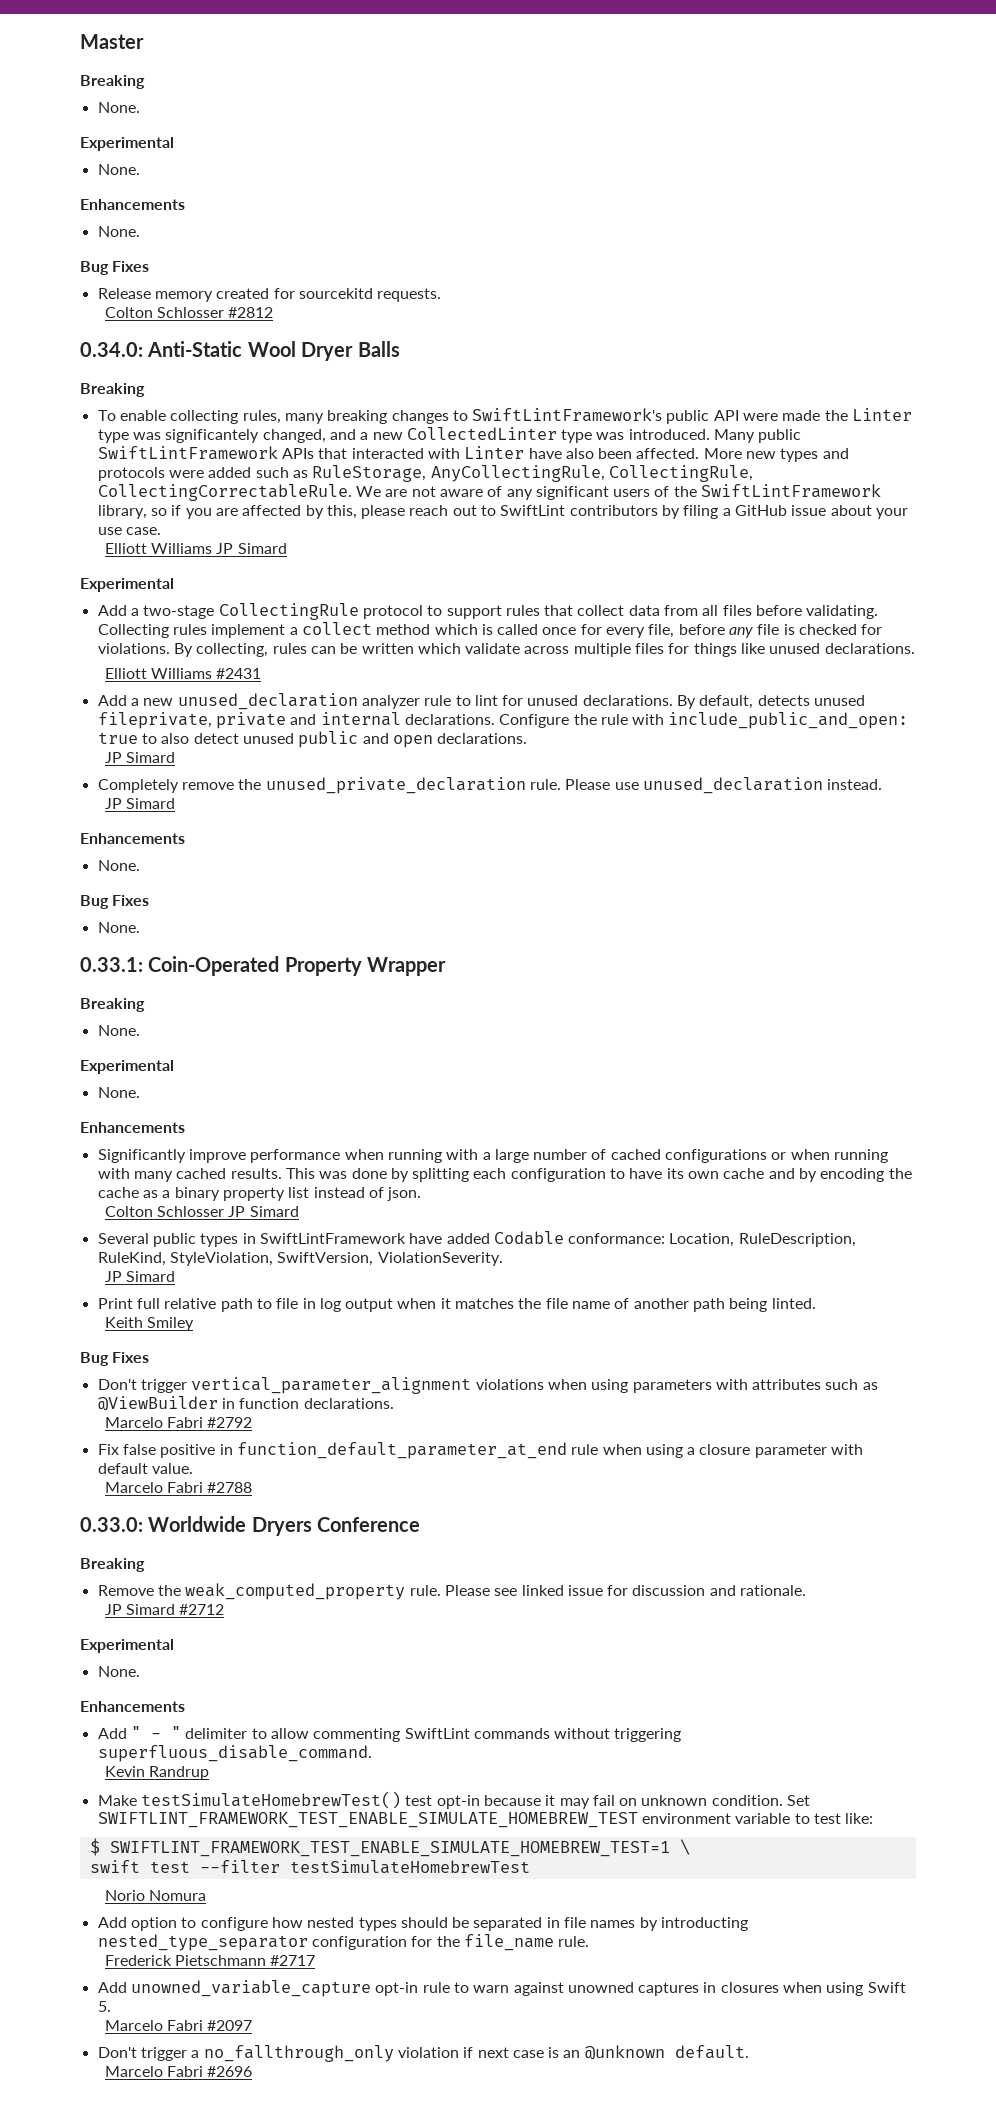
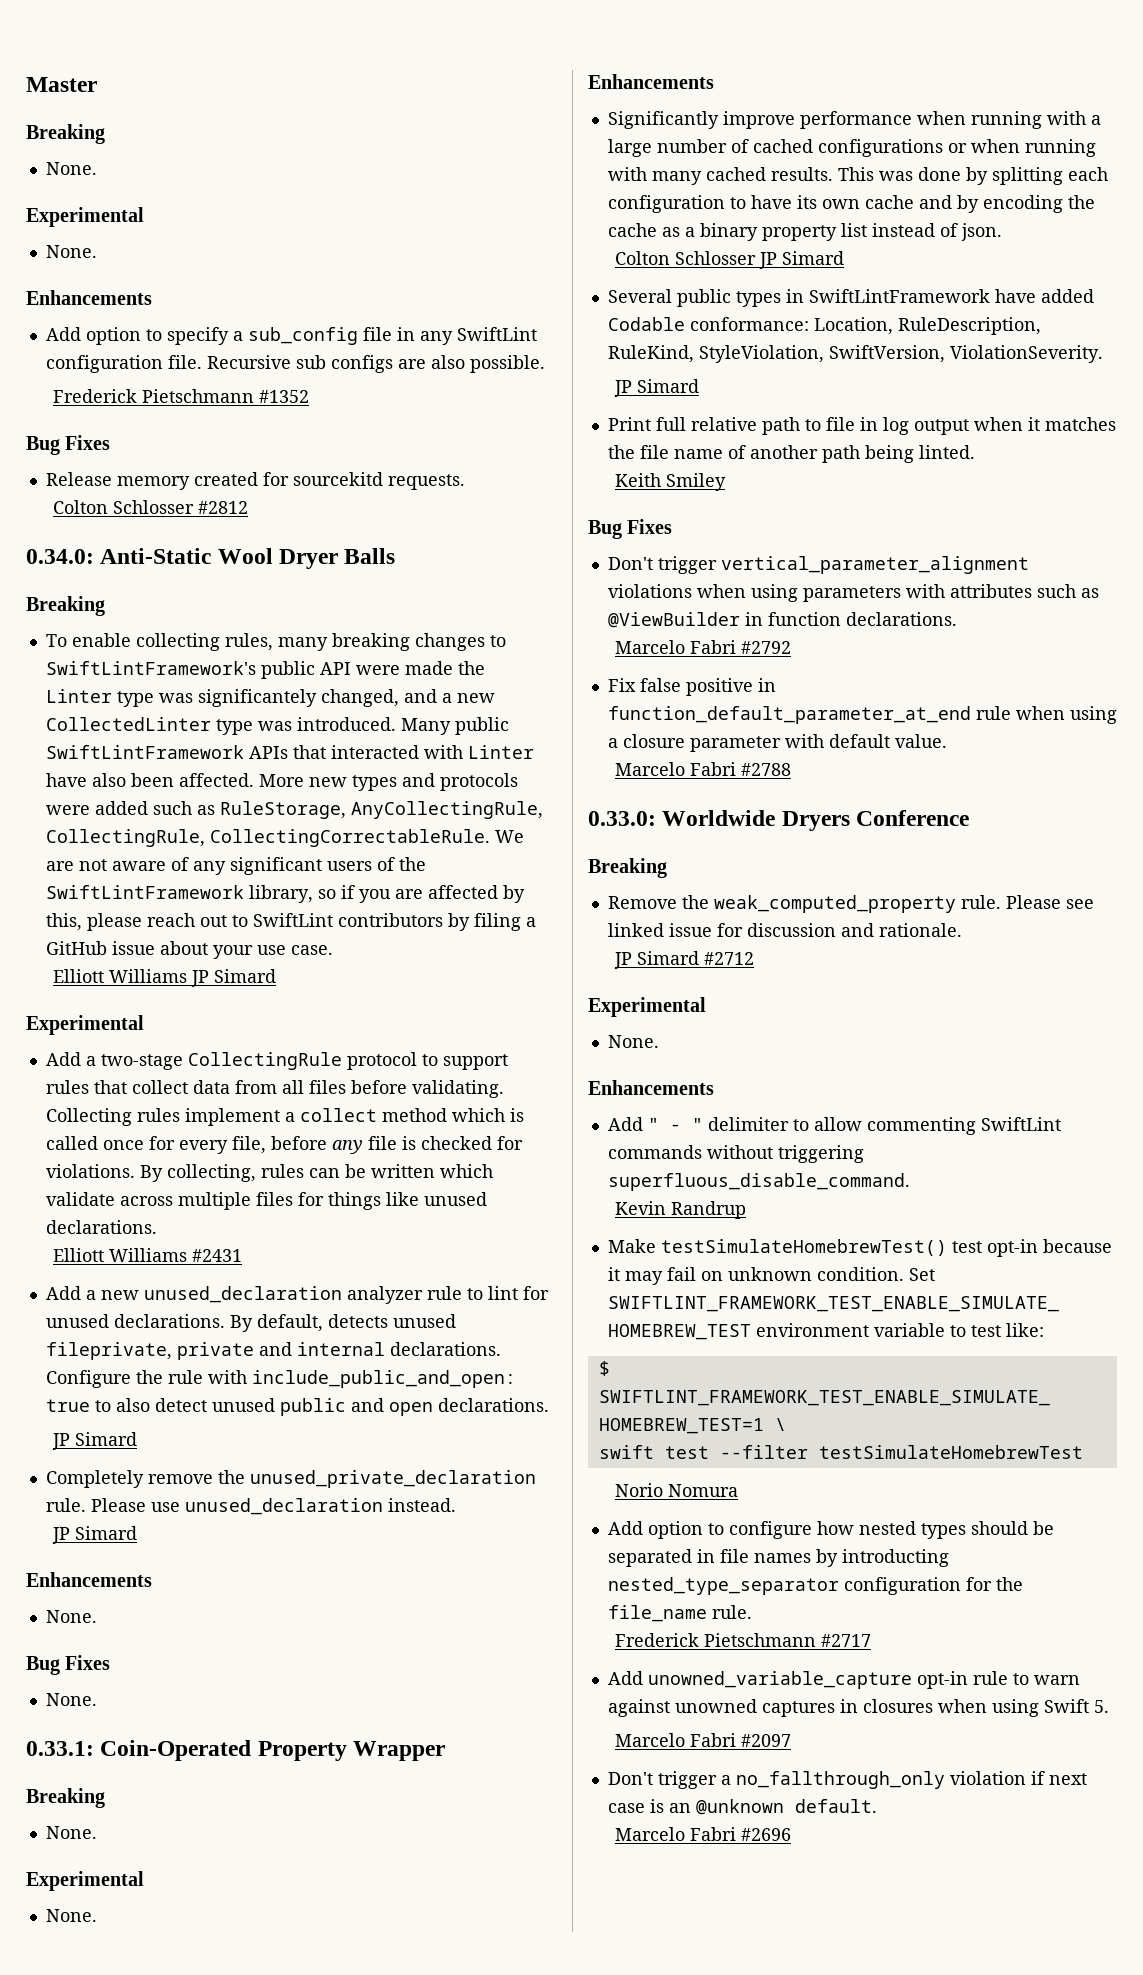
[97,226,140,237] None. -> [45,327,537,345] [45,355,545,373] [52,389,309,403] Add option to specify a sub_config file in any SwiftLint configuration file. Recursive sub configs are also possible. // Frederick Pietschmann #1352

